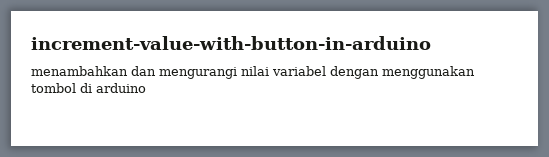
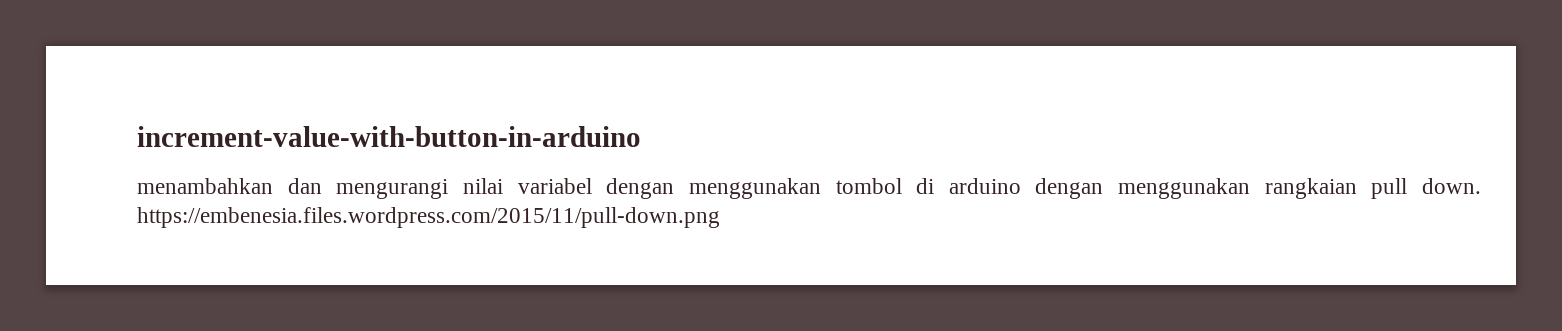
(146, 88) none -> [1035,178,1481,199] [137,207,720,228] dengan menggunakan rangkaian pull down. https://embenesia.files.wordpress.com/2015/11/pull-down.png

